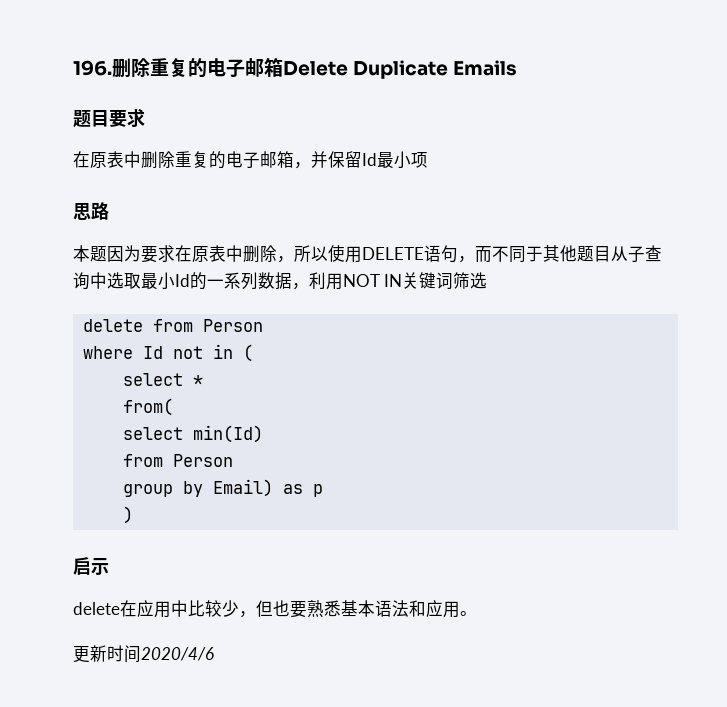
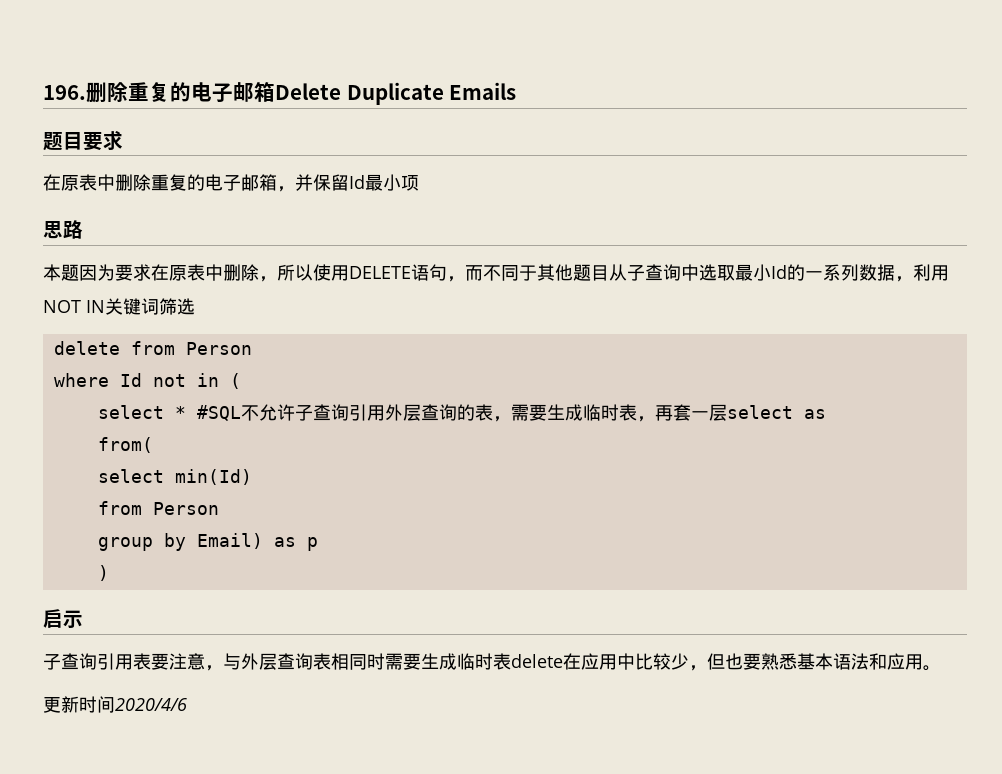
(203, 380) none -> [196,404,826,422] #SQL不允许子查询引用外层查询的表，需要生成临时表，再套一层select as
(109, 566) none -> [43,653,511,671] 子查询引用表要注意，与外层查询表相同时需要生成临时表

